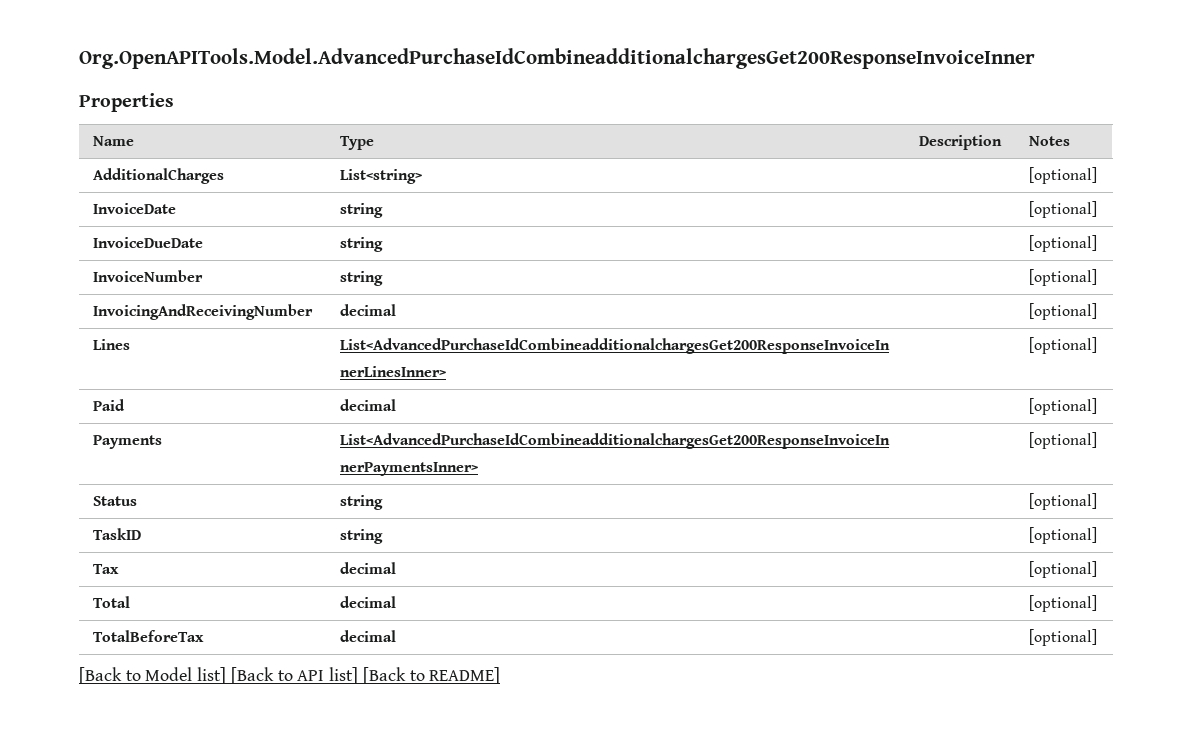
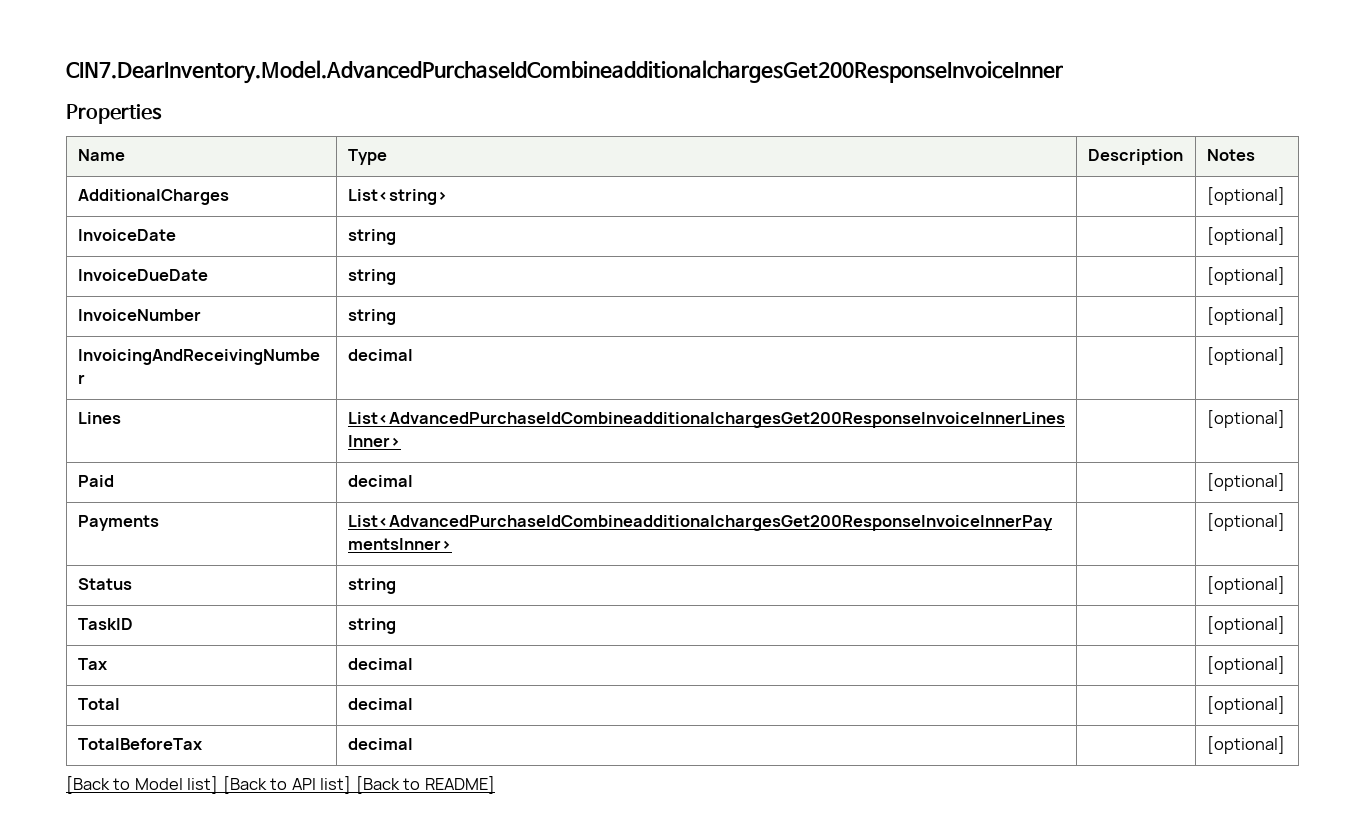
[79,48,1035,69] Org.OpenAPITools.Model.AdvancedPurchaseIdCombineadditionalchargesGet200ResponseInvoiceInner -> [66,60,1063,84] CIN7.DearInventory.Model.AdvancedPurchaseIdCombineadditionalchargesGet200ResponseInvoiceInner

